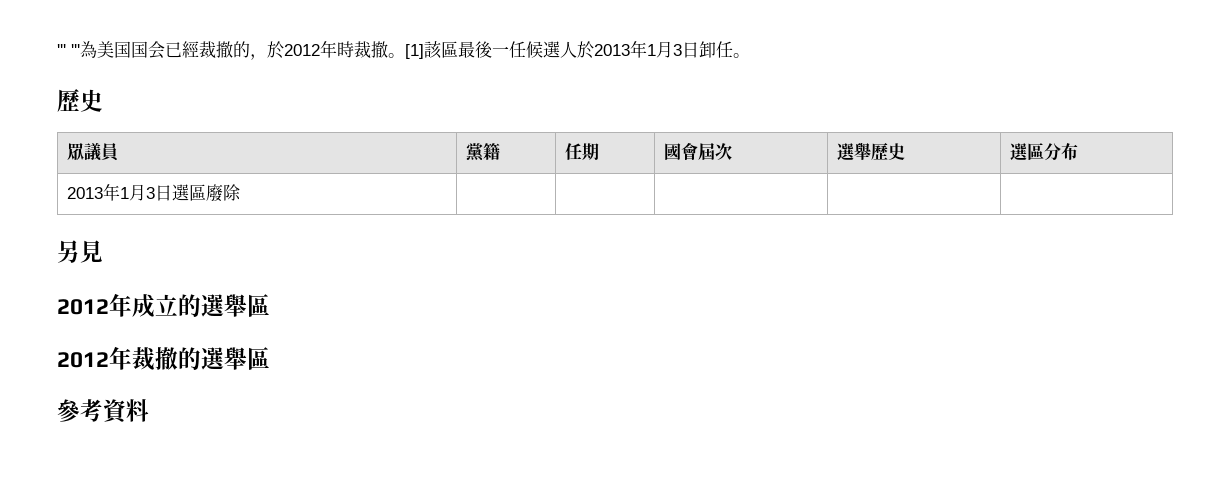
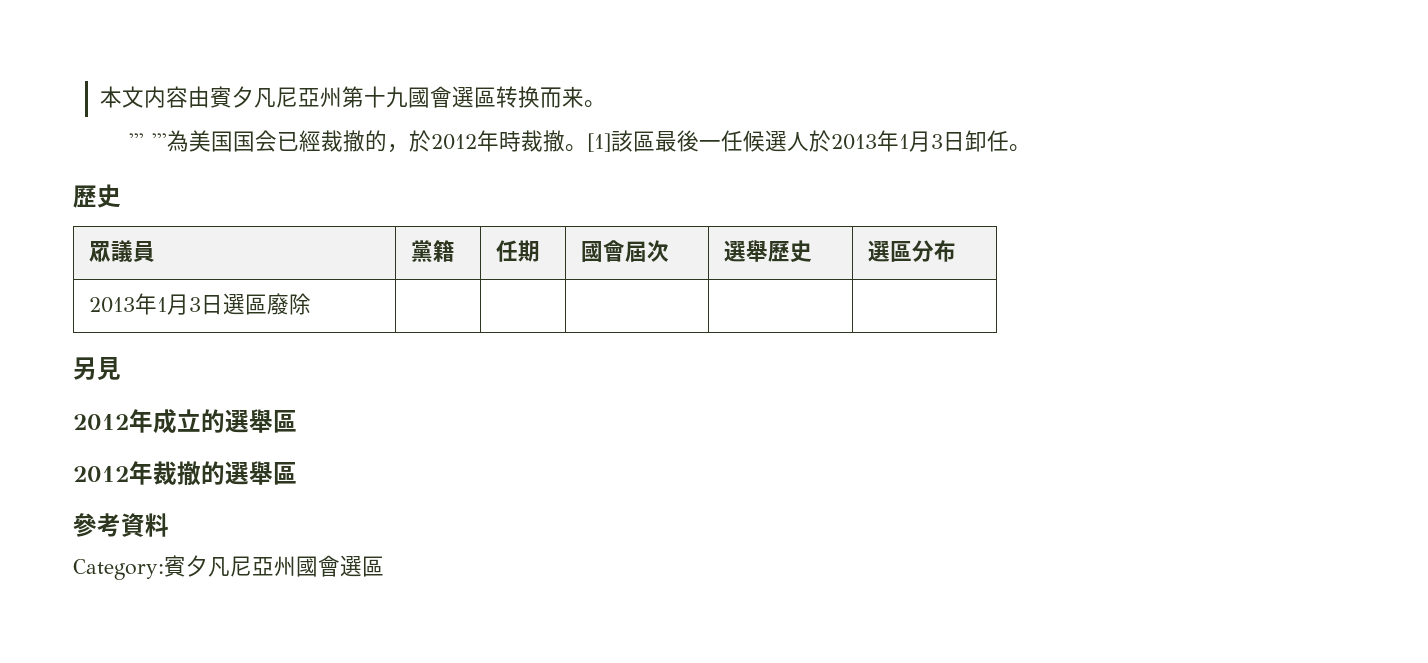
(57, 50) none -> [100,86,607,108] 本文内容由賓夕凡尼亞州第十九國會選區转换而来。 //
(149, 410) none -> [73,555,384,580] // Category:賓夕凡尼亞州國會選區

